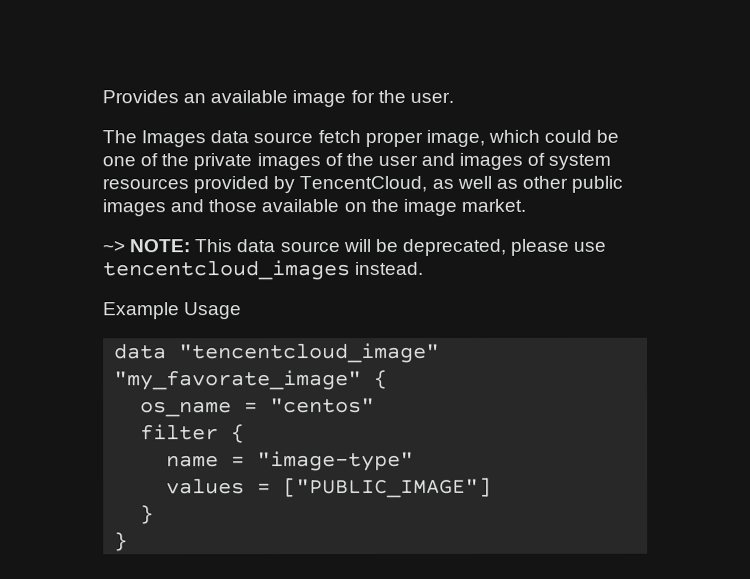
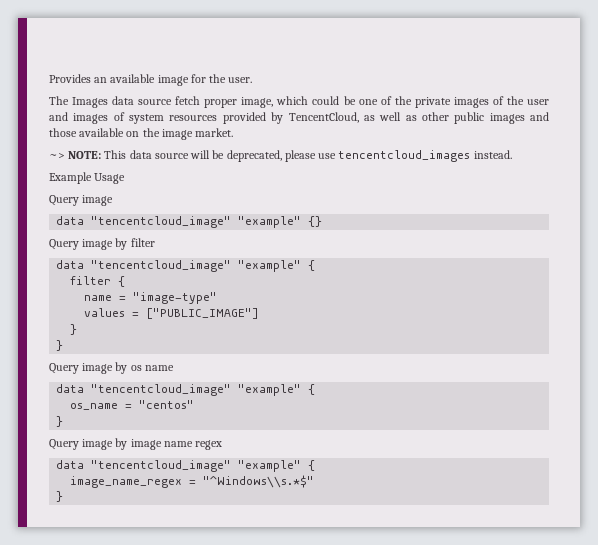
[114,342,441,364] [114,369,389,391] [140,397,376,418] // data "tencentcloud_image" "my_favorate_image" { // os_name = "centos" -> [49,195,114,206] [56,216,323,228] [49,238,155,250] [56,260,316,272] // Query image // data "tencentcloud_image" "example" {} // Query image by filter // data "tencentcloud_image" "example" {
(129, 542) none -> [49,362,174,374] [56,384,316,396] [70,400,195,410] [56,416,64,427] [49,438,223,450] [56,460,316,472] [70,475,315,488] [56,491,64,502] // Query image by os name // data "tencentcloud_image" "example" { // os_name = "centos" // } // Query image by image name regex // data "tencentcloud_image" "example" { // image_name_regex = "^Windows\\s.*$" // }

